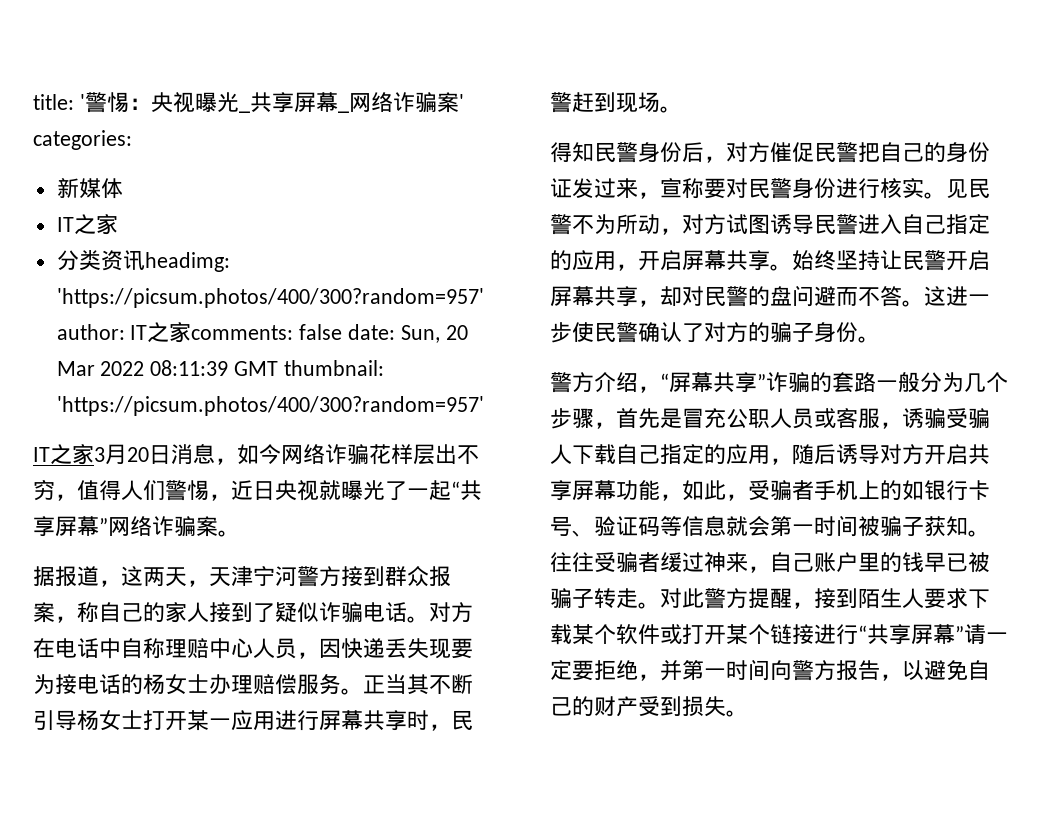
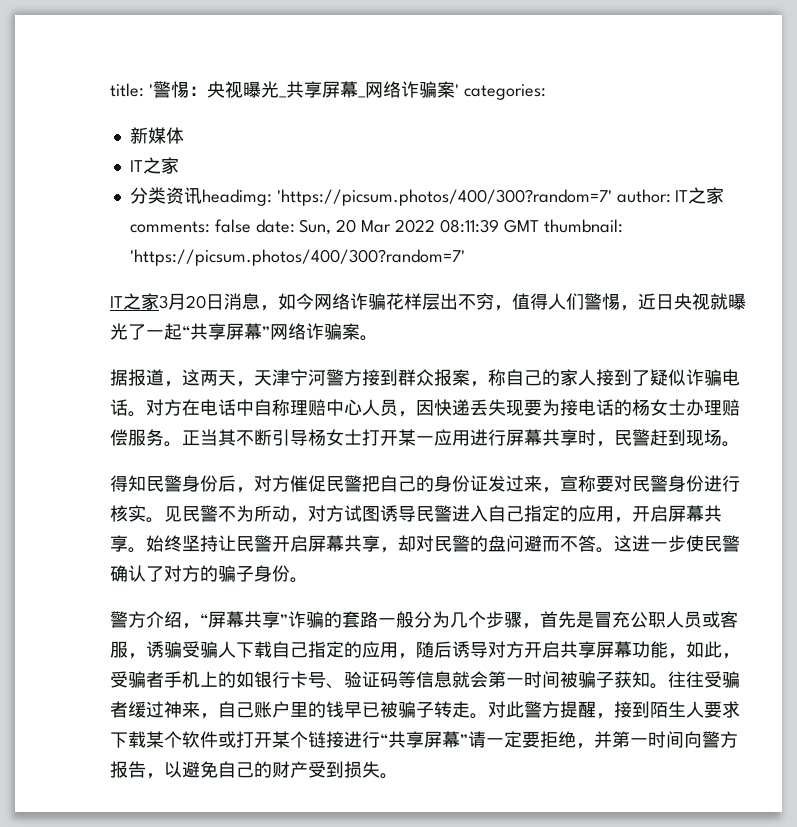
[56,288,484,308] 'https://picsum.photos/400/300?random=957' -> [276,189,612,206] 'https://picsum.photos/400/300?random=7'
[56,396,484,416] 'https://picsum.photos/400/300?random=957' -> [129,249,465,266] 'https://picsum.photos/400/300?random=7'

